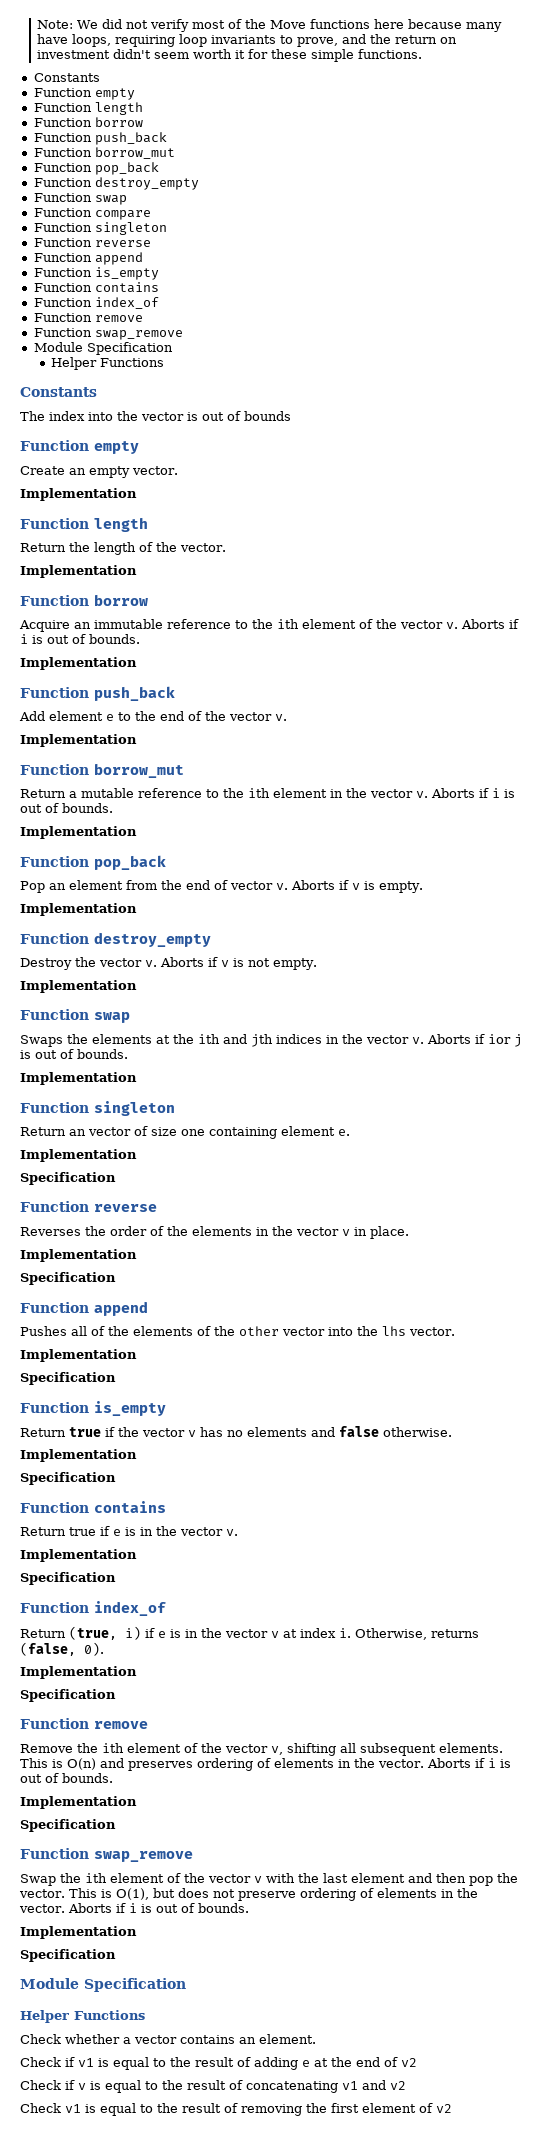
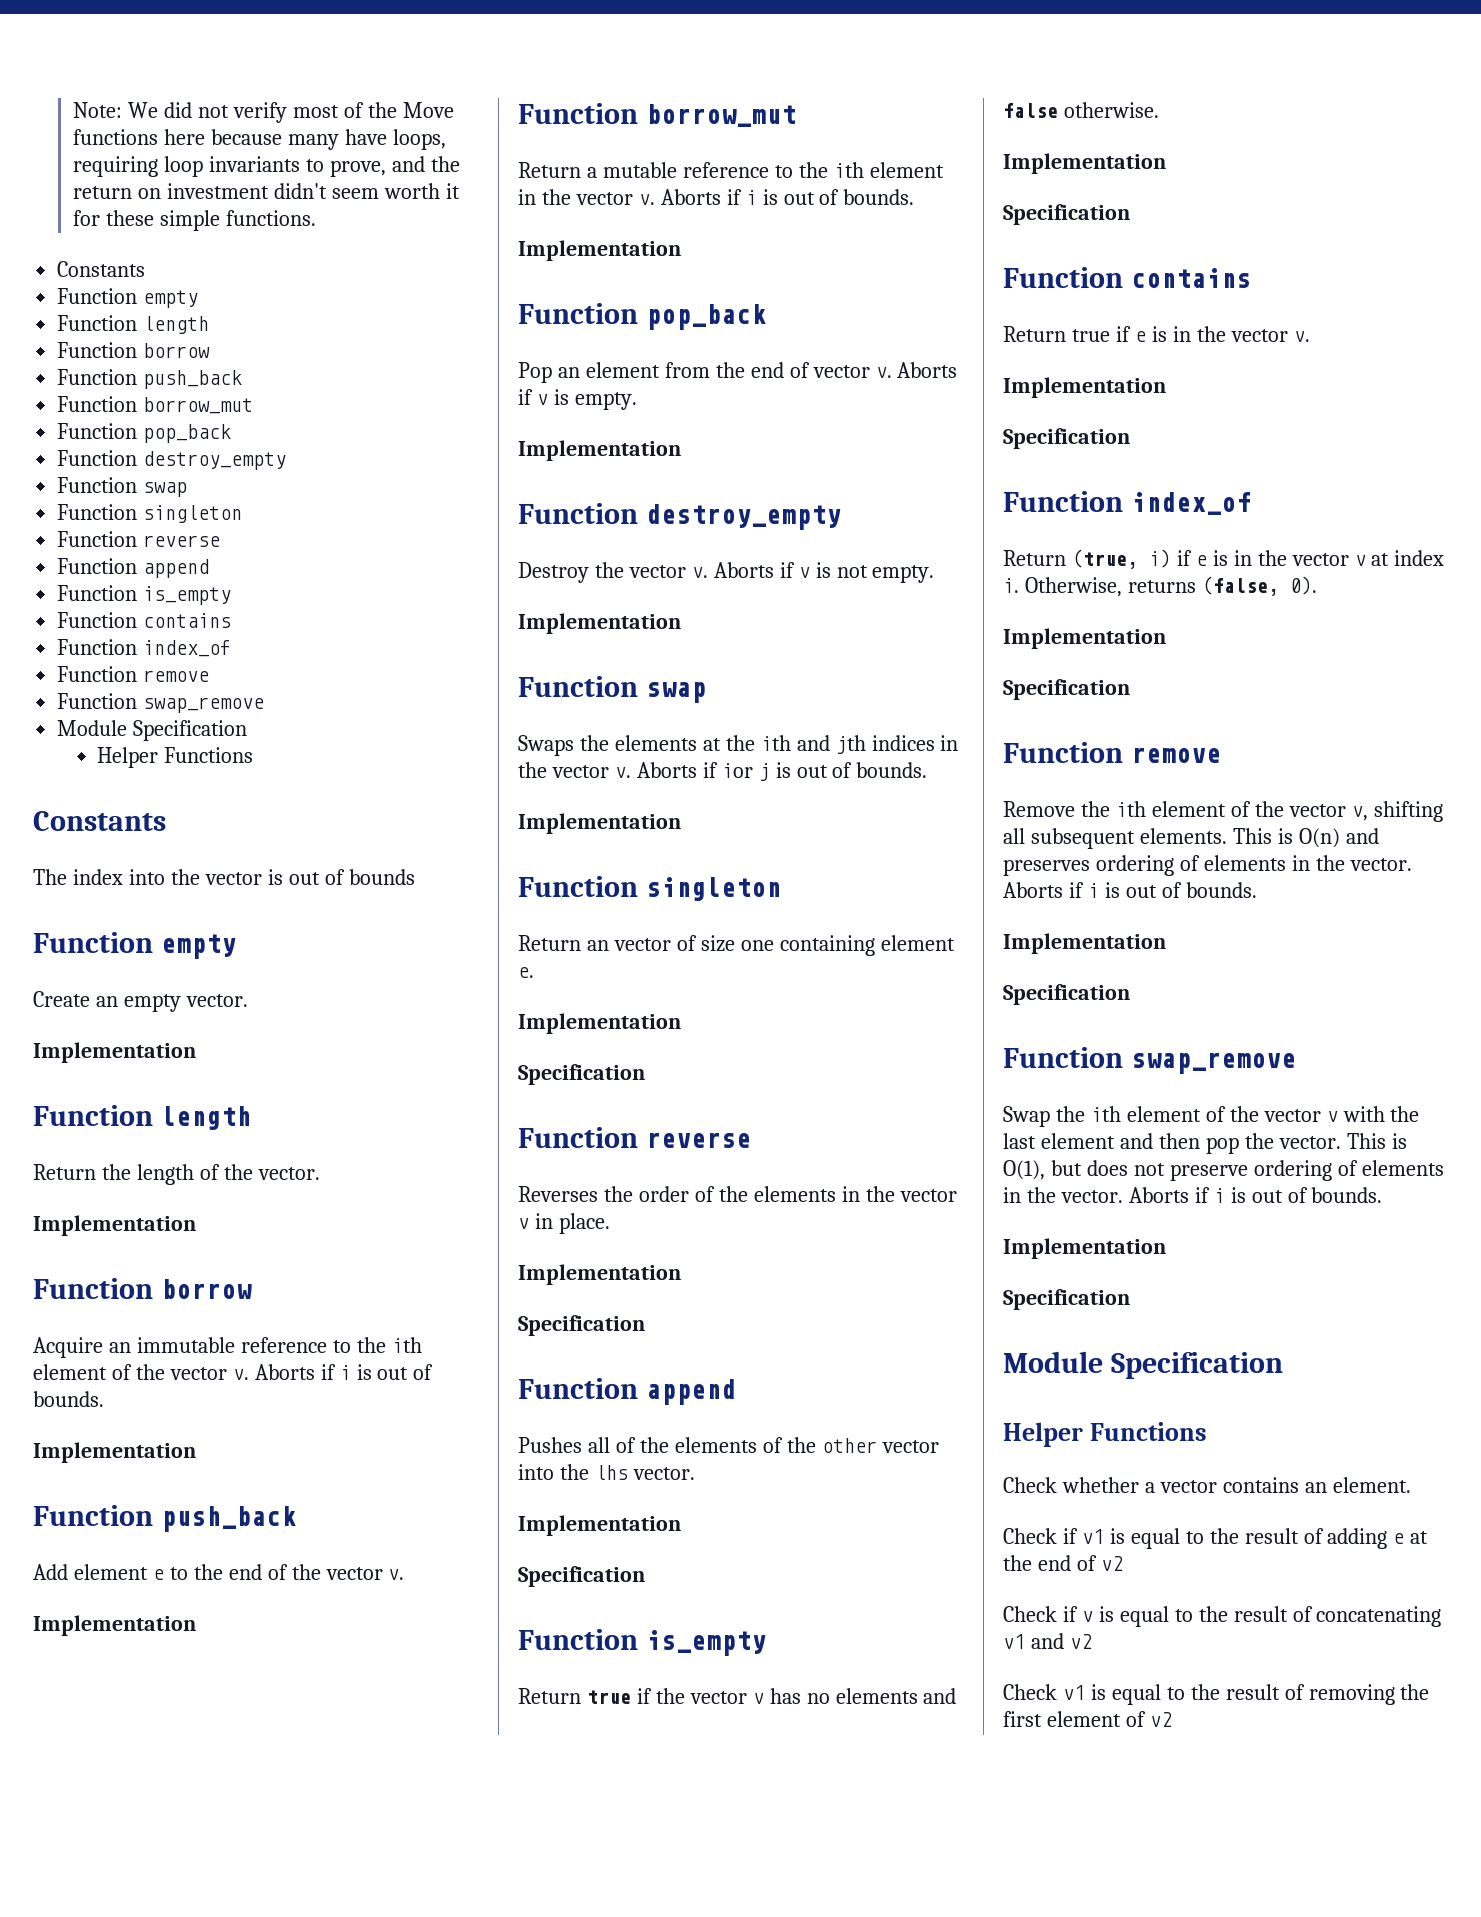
[33,208,151,220] // Function compare -> (188, 489) none

